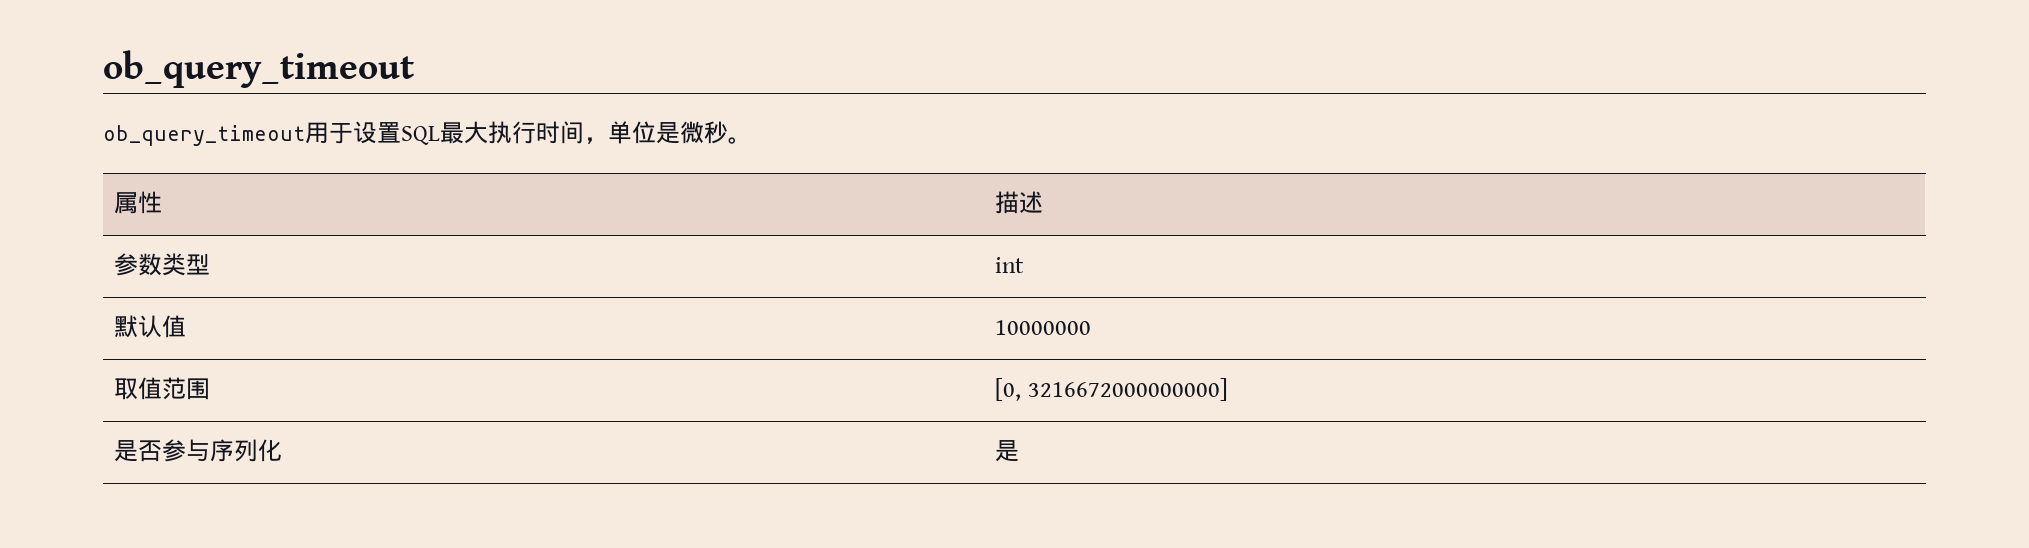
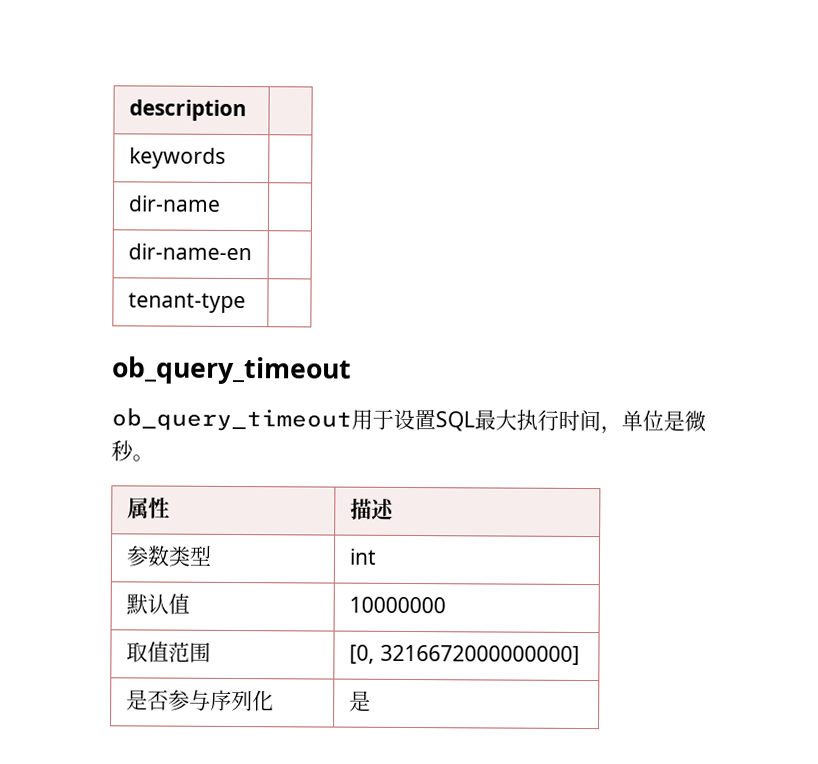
(103, 69) none -> [128,99,247,122] [128,147,226,169] [127,195,221,212] [127,243,252,261] [127,292,246,314] description | // keywords | // dir-name | // dir-name-en | // tenant-type | //

